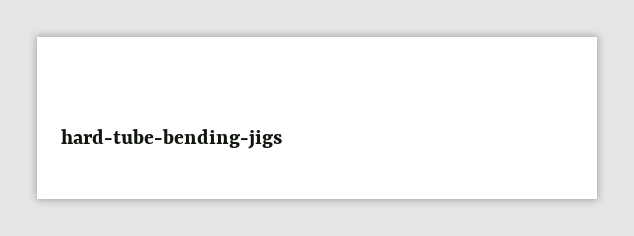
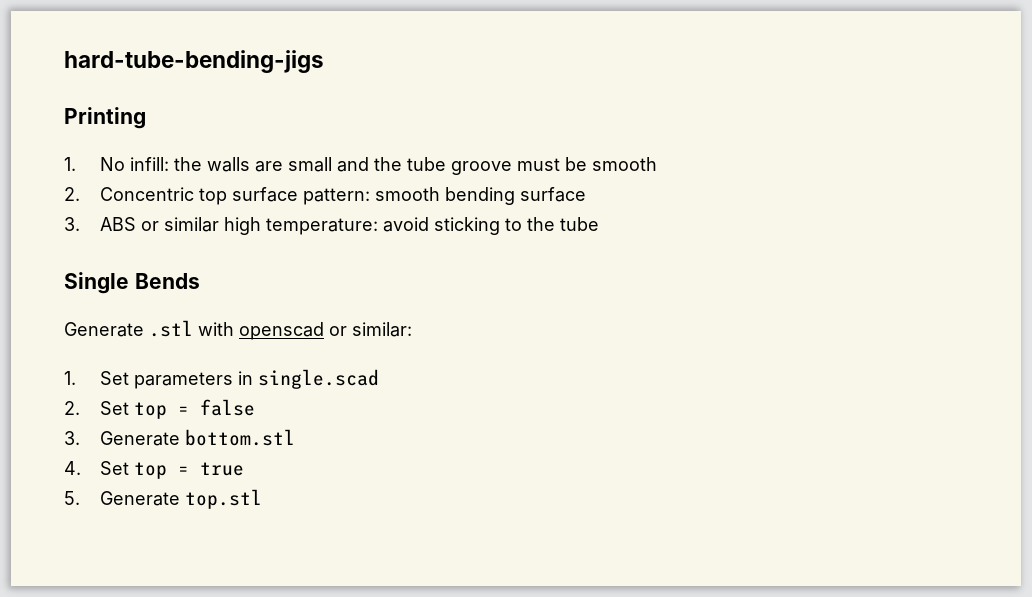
(282, 139) none -> [64,107,146,129] [64,157,657,175] [64,187,586,205] [64,217,599,235] [64,272,200,294] [64,320,412,340] [64,369,379,389] [64,399,255,419] [64,429,295,446] [64,461,244,479] [64,489,262,509] // Printing // 1. No infill: the walls are small and the tube groove must be smooth // 2. Concentric top surface pattern: smooth bending surface // 3. ABS or similar high temperature: avoid sticking to the tube // Single Bends // Generate .stl with openscad or similar: // 1. Set parameters in single.scad // 2. Set top = false // 3. Generate bottom.stl // 4. Set top = true // 5. Generate top.stl

